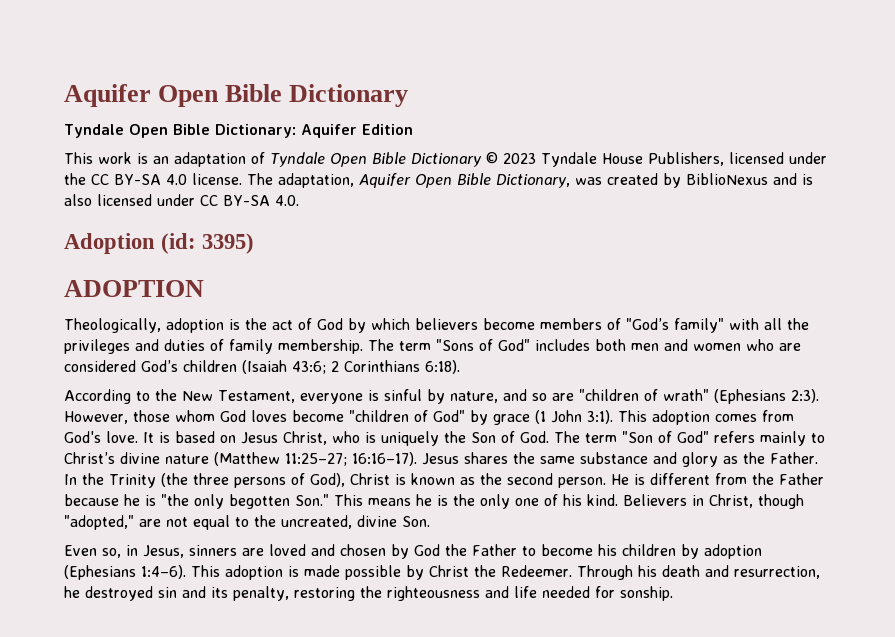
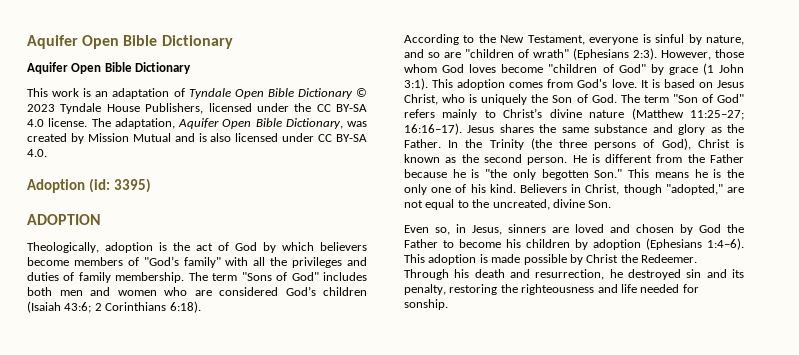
[64,84,409,107] [64,124,413,138] Aquifer Open Bible Dictionary // Tyndale Open Bible Dictionary: Aquifer Edition -> [27,35,233,49] [27,62,192,74] Aquifer Open Bible Dictionary // Aquifer Open Bible Dictionary
[686,173,768,185] BiblioNexus -> [87,133,171,142] Mission Mutual

